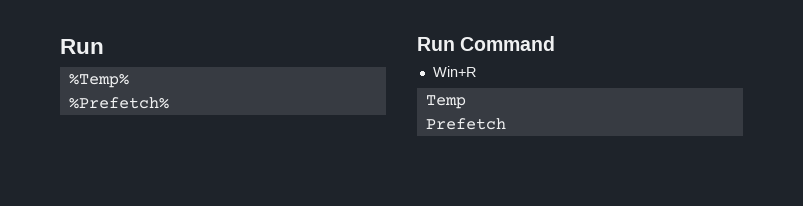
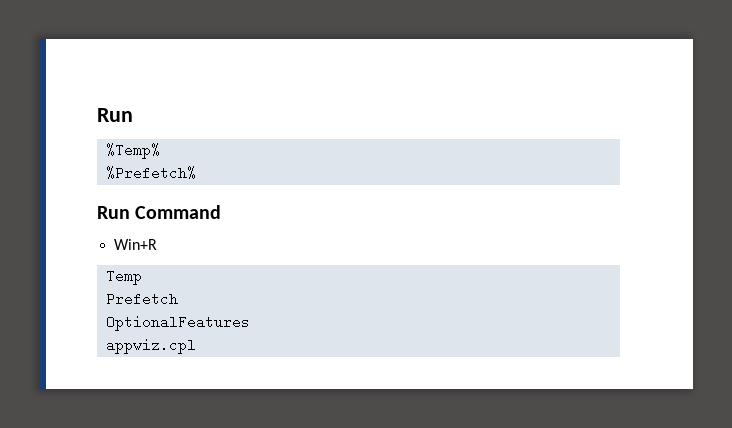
(506, 124) none -> [106,315,251,331] [106,338,197,354] // OptionalFeatures // appwiz.cpl

